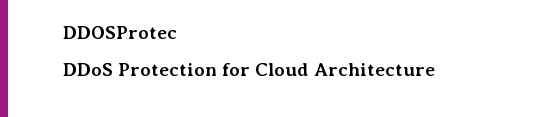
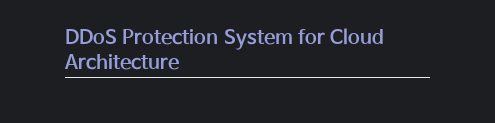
[63,26,177,39] DDOSProtec // -> (65, 36) none
(218, 69) none -> [223,29,293,50] System

